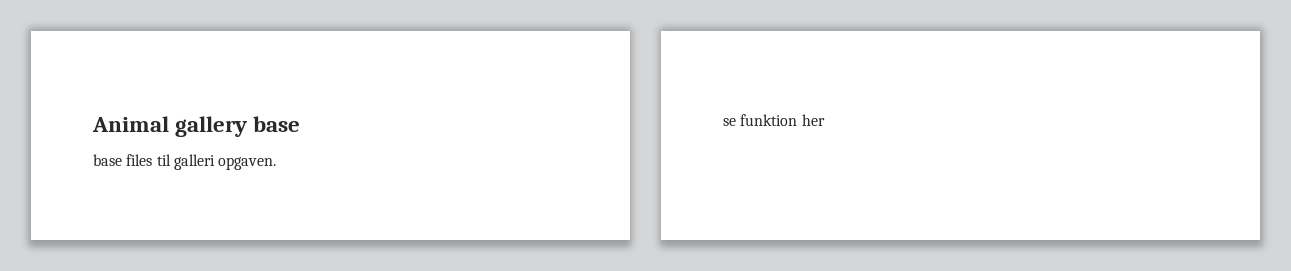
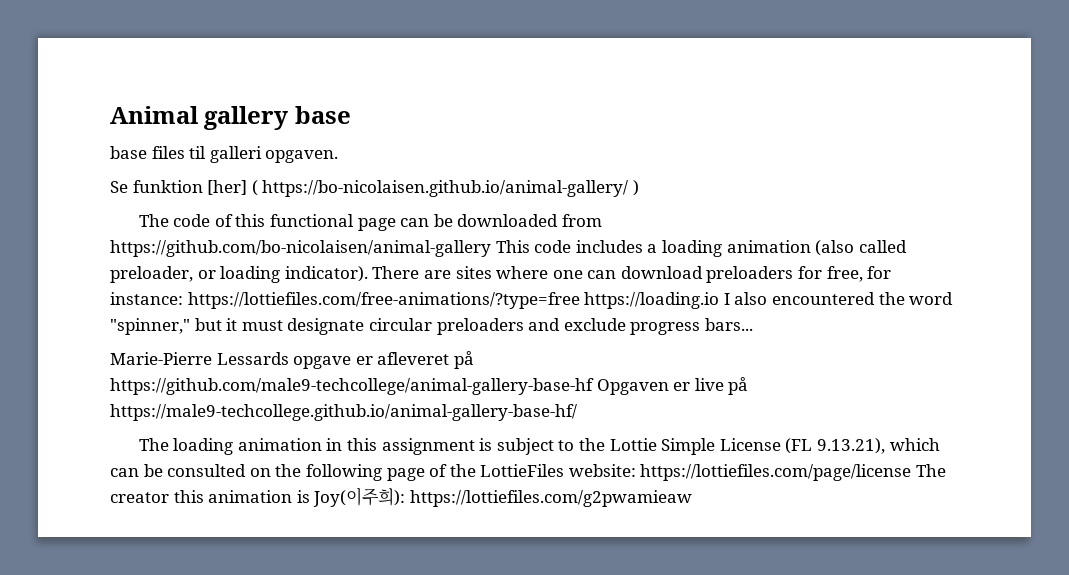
[723,114,825,126] se funktion her -> [110,180,639,197] [138,214,602,231] [110,240,907,257] [110,266,892,283] [110,292,954,309] [110,318,753,335] [110,351,474,369] [110,377,749,395] [110,404,577,421] [138,438,940,455] [110,464,947,481] [110,487,692,507] Se funktion [her] ( https://bo-nicolaisen.github.io/animal-gallery/ ) // The code of this functional page can be downloaded from https://github.com/bo-nicolaisen/animal-gallery This code includes a loading animation (also called preloader, or loading indicator). There are sites where one can download preloaders for free, for instance: https://lottiefiles.com/free-animations/?type=free https://loading.io I also encountered the word "spinner," but it must designate circular preloaders and exclude progress bars... // Marie-Pierre Lessards opgave er afleveret på https://github.com/male9-techcollege/animal-gallery-base-hf Opgaven er live på https://male9-techcollege.github.io/animal-gallery-base-hf/ // The loading animation in this assignment is subject to the Lottie Simple License (FL 9.13.21), which can be consulted on the following page of the LottieFiles website: https://lottiefiles.com/page/license The creator this animation is Joy(이주희): https://lottiefiles.com/g2pwamieaw

